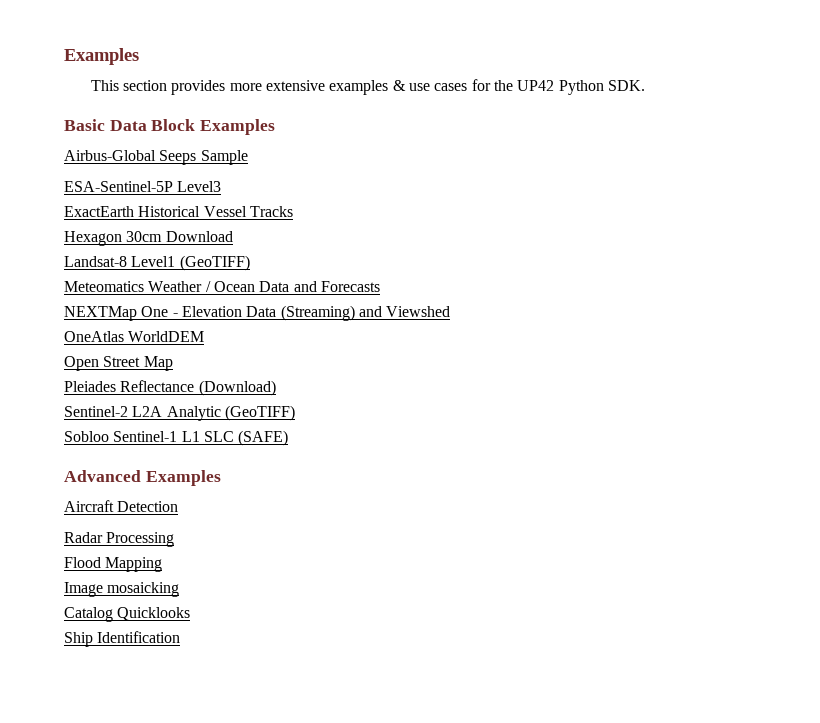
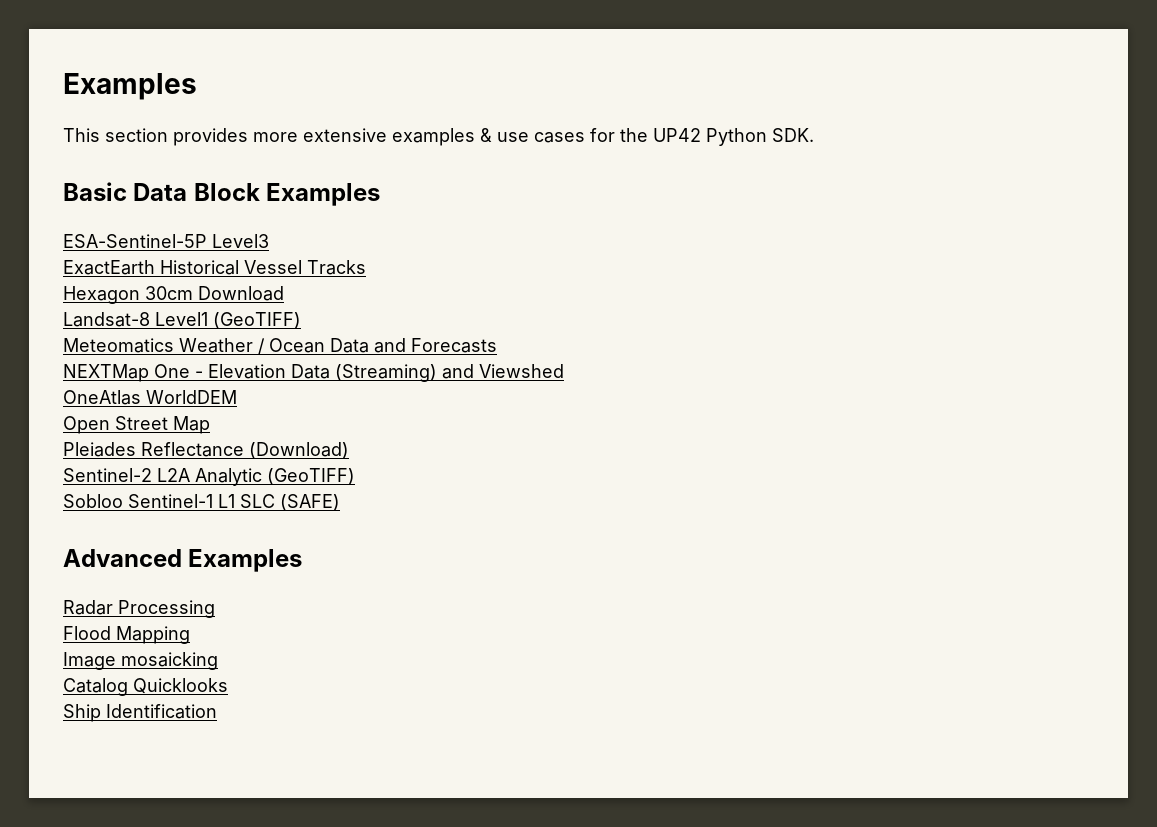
[64,150,248,165] // Airbus-Global Seeps Sample -> (381, 194) none
[64,500,179,512] // Aircraft Detection -> (303, 560) none

